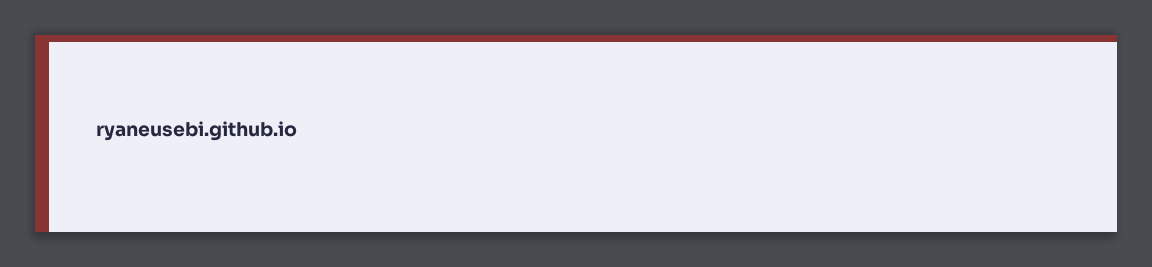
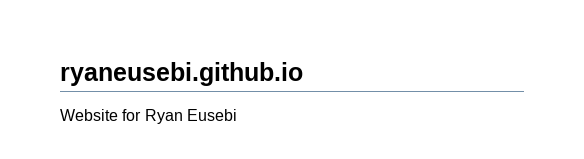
(297, 131) none -> [60,109,237,124] // Website for Ryan Eusebi

